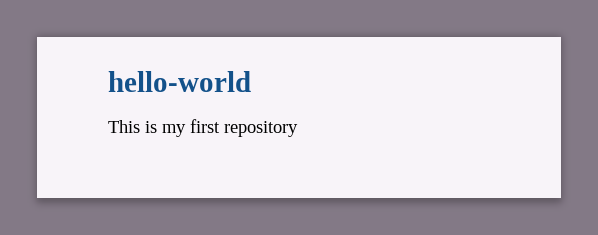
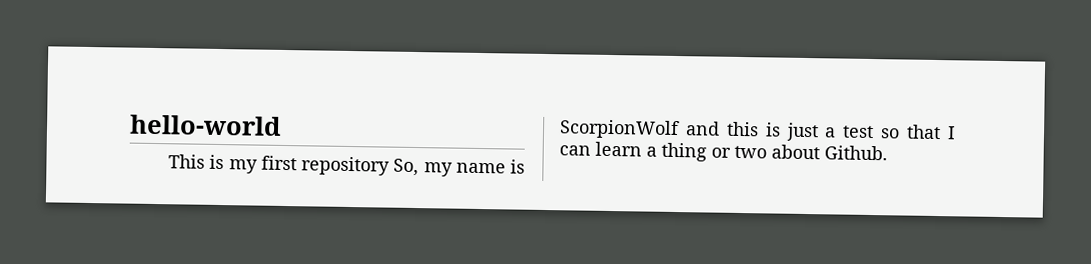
(298, 129) none -> [393,158,525,177] [559,119,957,142] [559,141,888,162] So, my name is ScorpionWolf and this is just a test so that I can learn a thing or two about Github.

